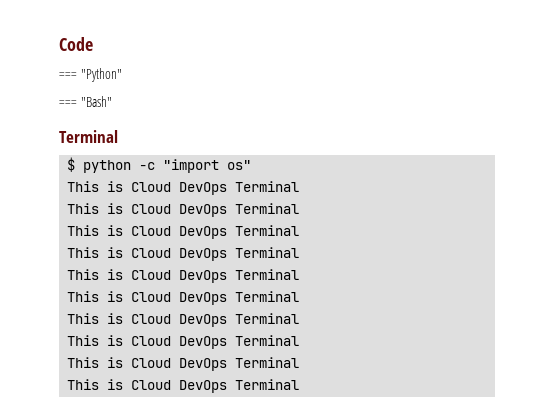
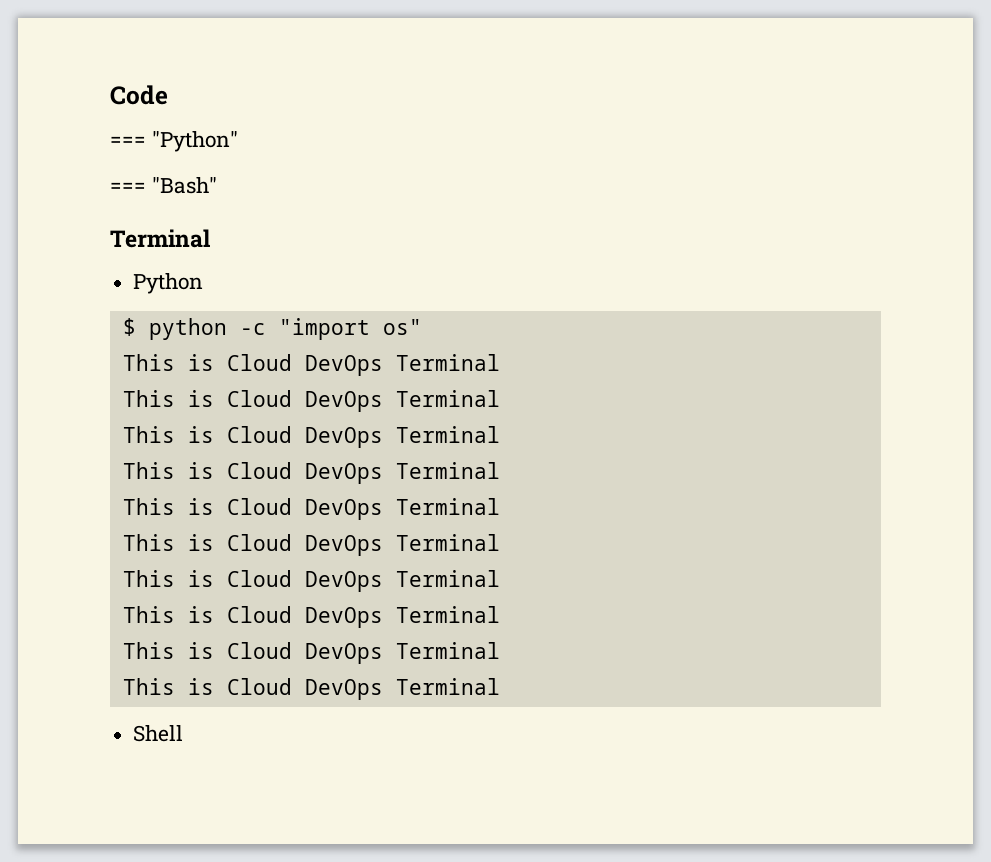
(118, 136) none -> [133,273,204,294] // Python
(300, 384) none -> [133,725,184,742] // Shell

